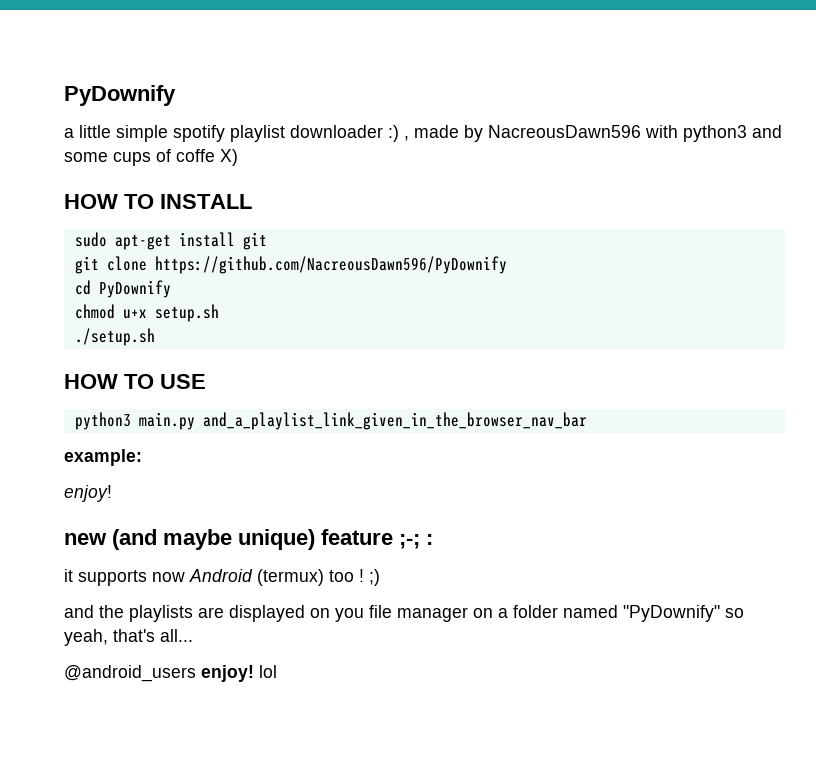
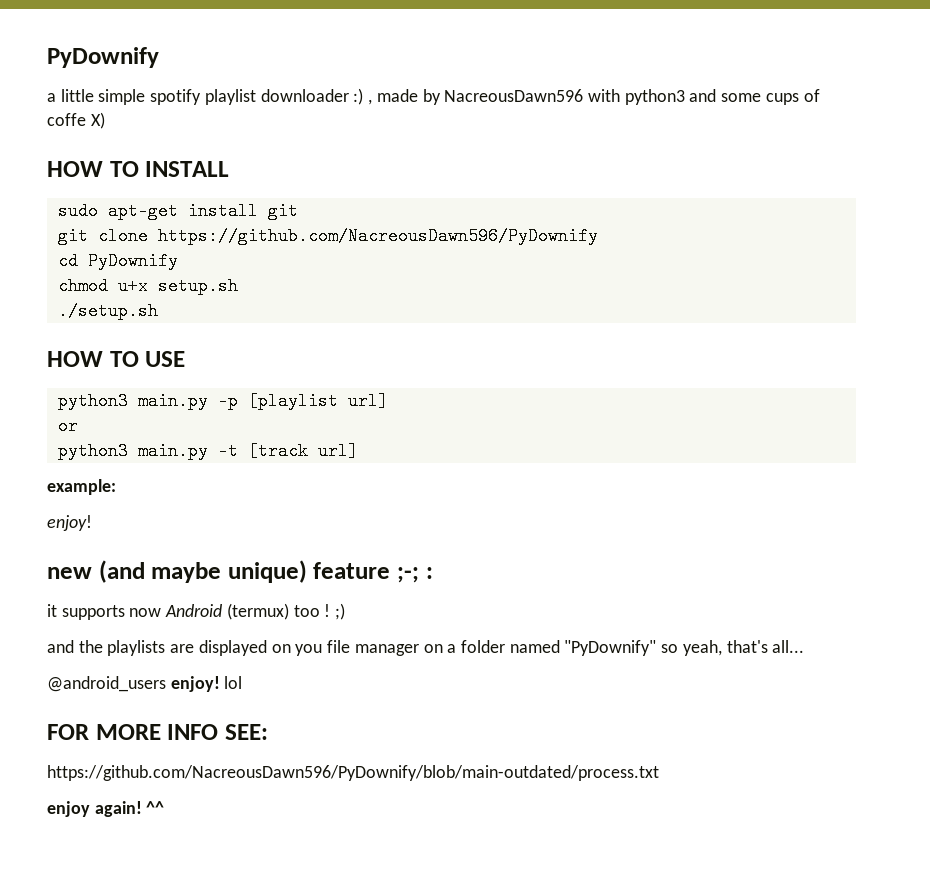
[202,412,587,430] and_a_playlist_link_given_in_the_browser_nav_bar -> [217,392,388,410] [57,417,78,435] [57,442,358,460] -p [playlist url] // or // python3 main.py -t [track url]
(277, 671) none -> [47,724,268,740] [47,765,659,781] [47,801,165,817] // FOR MORE INFO SEE: // https://github.com/NacreousDawn596/PyDownify/blob/main-outdated/process.txt // enjoy again! ^^

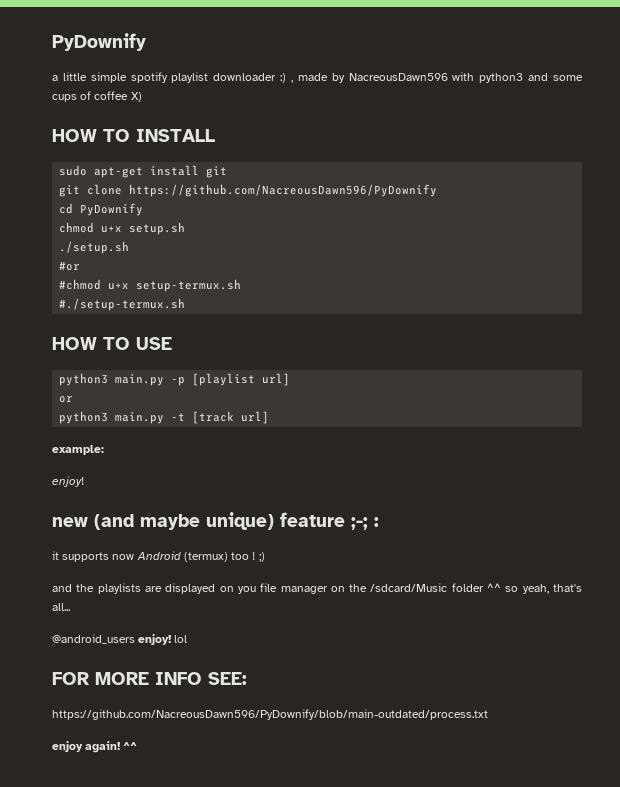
[47,113,86,126] coffe -> [94,91,129,100] coffee
(158, 311) none -> [59,261,81,271] [59,279,242,292] [59,298,186,311] // #or // #chmod u+x setup-termux.sh // #./setup-termux.sh
[447,640,657,656] a folder named "PyDownify" -> [349,583,502,592] the /sdcard/Music folder ^^

